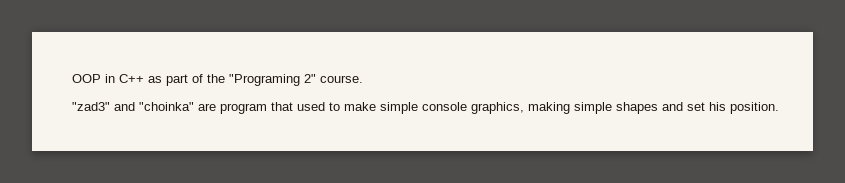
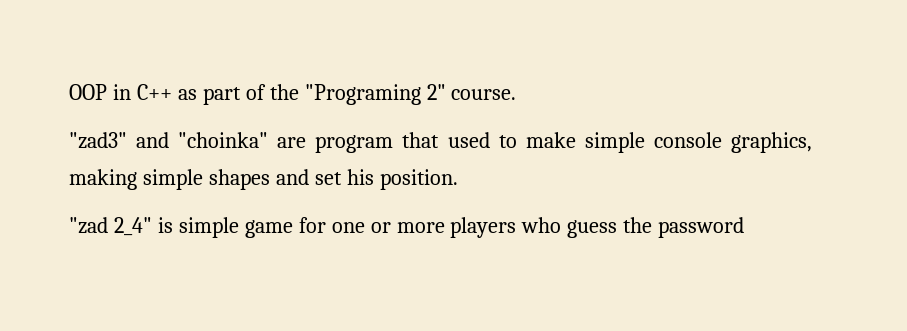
(779, 108) none -> [69,217,745,238] // "zad 2_4" is simple game for one or more players who guess the password

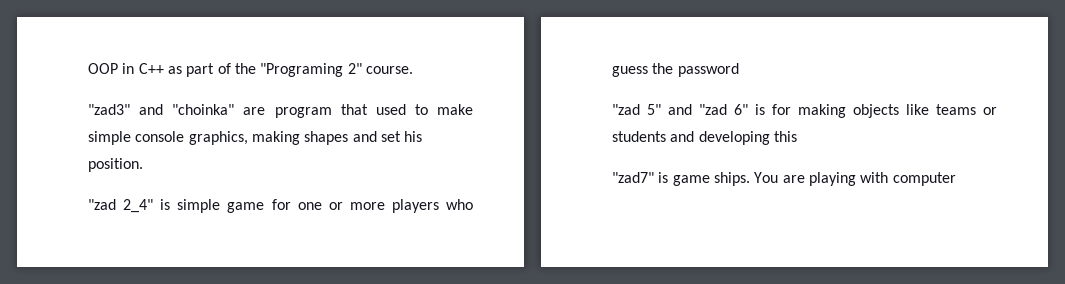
[142,169,203,190] simple -> (300, 138) none
(745, 227) none -> [612,104,997,118] [612,131,797,145] [612,172,956,186] // "zad 5" and "zad 6" is for making objects like teams or students and developing this // "zad7" is game ships. You are playing with computer

